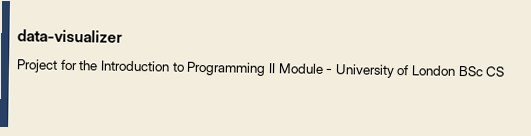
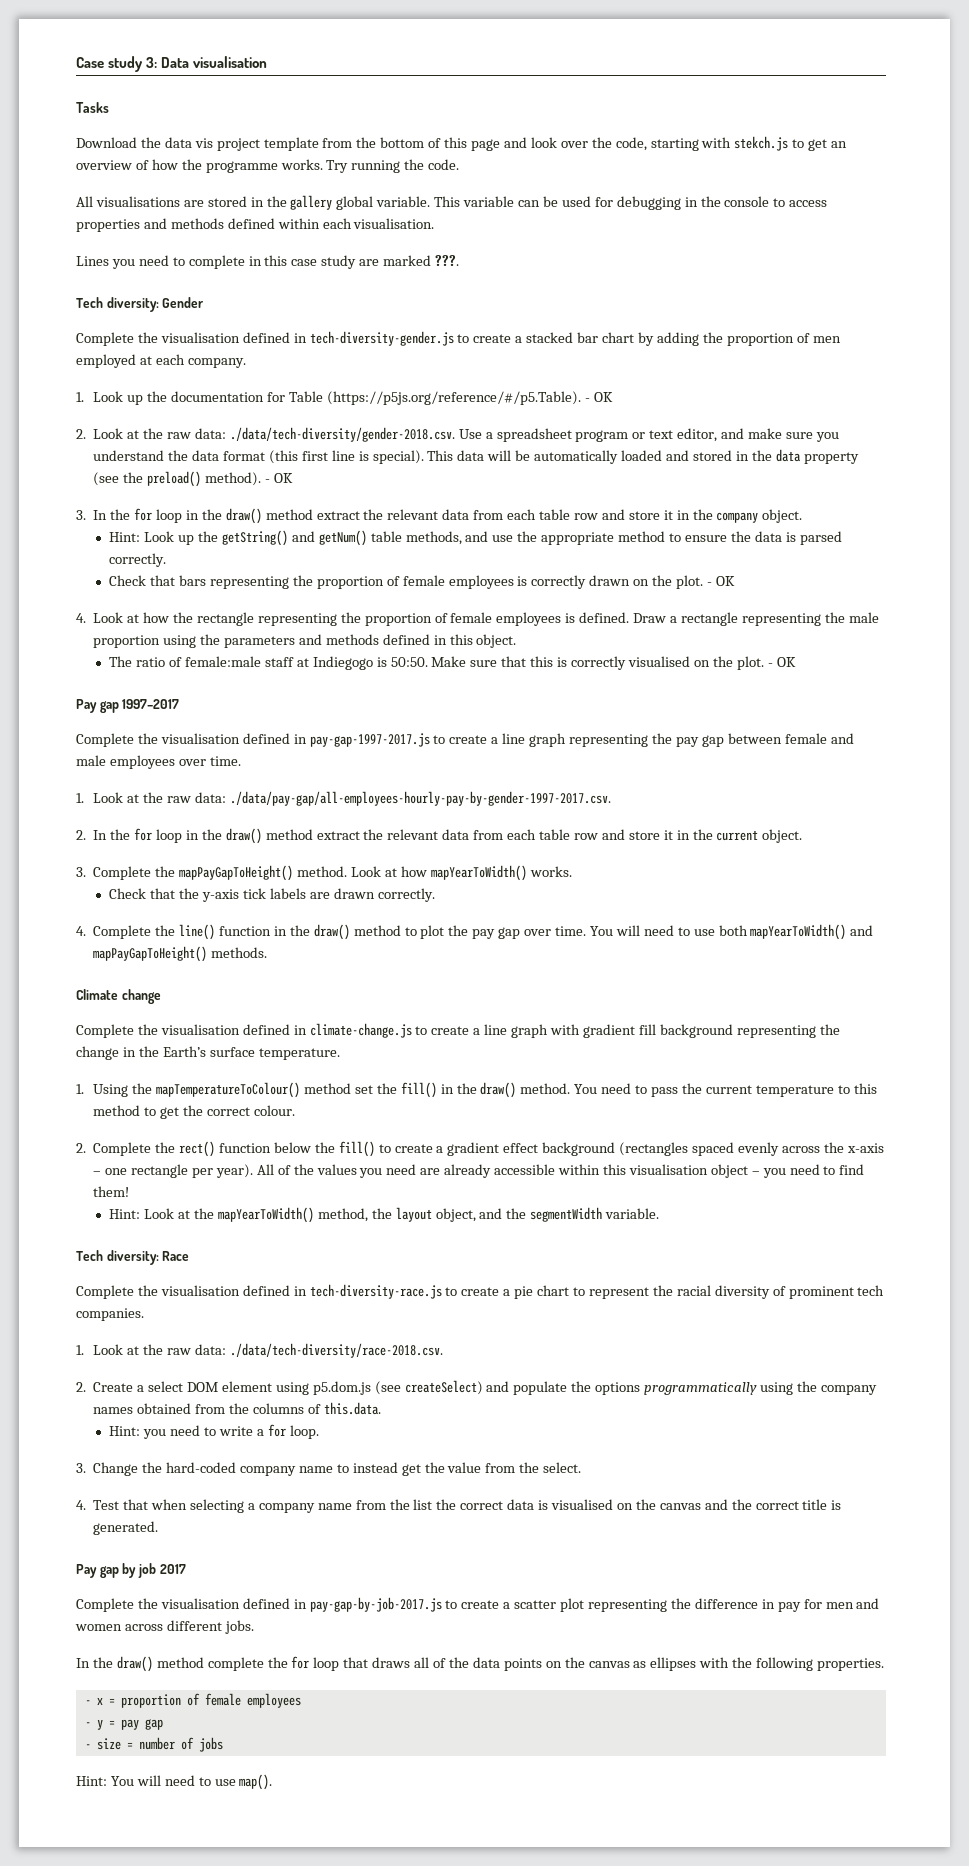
[17,29,123,43] [16,59,506,78] data-visualizer // Project for the Introduction to Programming II Module - University of London BSc CS -> [76,56,268,72] [76,102,109,113] [76,136,848,151] [76,159,460,173] [76,195,828,210] [76,218,435,232] [76,255,460,269] [76,297,205,312] [76,331,841,346] [76,354,246,368] [76,391,613,405] [76,427,839,442] [93,449,859,464] [93,471,293,487] [76,508,803,524] [109,530,842,546] [109,553,167,567] [109,575,735,589] [76,612,879,626] [93,634,517,648] [109,656,796,670] [76,699,180,713] [76,733,854,747] [76,755,241,769] [76,791,611,806] [76,828,803,844] [76,865,572,881] [109,888,435,902] [76,924,874,940] [93,946,268,962] [76,989,161,1004] [76,1023,840,1038] [76,1046,340,1060] [76,1082,877,1098] [93,1105,295,1119] [76,1141,884,1157] [93,1164,865,1178] [93,1186,130,1197] [109,1207,660,1223] [76,1250,190,1265] [76,1284,885,1299] [76,1308,144,1321] [76,1343,443,1358] [76,1380,877,1395] [93,1402,381,1415] [109,1424,319,1439] [76,1462,582,1476] [76,1499,842,1513] [93,1521,159,1535] [76,1563,186,1578] [76,1597,880,1612] [75,1620,254,1634] [76,1656,885,1672] [84,1693,301,1708] [84,1719,163,1730] [84,1737,223,1752] [76,1774,273,1790] Case study 3: Data visualisation // Tasks // Download the data vis project template from the bottom of this page and look over the code, starting with stekch.js to get an overview of how the programme works. Try running the code. // All visualisations are stored in the gallery global variable. This variable can be used for debugging in the console to access properties and methods defined within each visualisation. // Lines you need to complete in this case study are marked ???. // Tech diversity: Gender // Complete the visualisation defined in tech-diversity-gender.js to create a stacked bar chart by adding the proportion of men employed at each company. // 1. Look up the documentation for Table (https://p5js.org/reference/#/p5.Table). - OK // 2. Look at the raw data: ./data/tech-diversity/gender-2018.csv. Use a spreadsheet program or text editor, and make sure you understand the data format (this first line is special). This data will be automatically loaded and stored in the data property (see the preload() method). - OK // 3. In the for loop in the draw() method extract the relevant data from each table row and store it in the company object. // Hint: Look up the getString() and getNum() table methods, and use the appropriate method to ensure the data is parsed correctly. // Check that bars representing the proportion of female employees is correctly drawn on the plot. - OK // 4. Look at how the rectangle representing the proportion of female employees is defined. Draw a rectangle representing the male proportion using the parameters and methods defined in this object. // The ratio of female:male staff at Indiegogo is 50:50. Make sure that this is correctly visualised on the plot. - OK // Pay gap 1997–2017 // Complete the visualisation defined in pay-gap-1997-2017.js to create a line graph representing the pay gap between female and male employees over time. // 1. Look at the raw data: ./data/pay-gap/all-employees-hourly-pay-by-gender-1997-2017.csv. // 2. In the for loop in the draw() method extract the relevant data from each table row and store it in the current object. // 3. Complete the mapPayGapToHeight() method. Look at how mapYearToWidth() works. // Check that the y-axis tick labels are drawn correctly. // 4. Complete the line() function in the draw() method to plot the pay gap over time. You will need to use both mapYearToWidth() and mapPayGapToHeight() methods. // Climate change // Complete the visualisation defined in climate-change.js to create a line graph with gradient fill background representing the change in the Earth’s surface temperature. // 1. Using the mapTemperatureToColour() method set the fill() in the draw() method. You need to pass the current temperature to this method to get the correct colour. // 2. Complete the rect() function below the fill() to create a gradient effect background (rectangles spaced evenly across the x-axis – one rectangle per year). All of the values you need are already accessible within this visualisation object – you need to find them! // Hint: Look at the mapYearToWidth() method, the layout object, and the segmentWidth variable. // Tech diversity: Race // Complete the visualisation defined in tech-diversity-race.js to create a pie chart to represent the racial diversity of prominent tech companies. // 1. Look at the raw data: ./data/tech-diversity/race-2018.csv. // 2. Create a select DOM element using p5.dom.js (see createSelect) and populate the options programmatically using the company names obtained from the columns of this.data. // Hint: you need to write a for loop. // 3. Change the hard-coded company name to instead get the value from the select. // 4. Test that when selecting a company name from the list the correct data is visualised on the canvas and the correct title is generated. // Pay gap by job 2017 // Complete the visualisation defined in pay-gap-by-job-2017.js to create a scatter plot representing the difference in pay for men and women across different jobs. // In the draw() method complete the for loop that draws all of the data points on the canvas as ellipses with the following properties. // - x = proportion of female employees // - y = pay gap // - size = number of jobs // Hint: You will need to use map().

